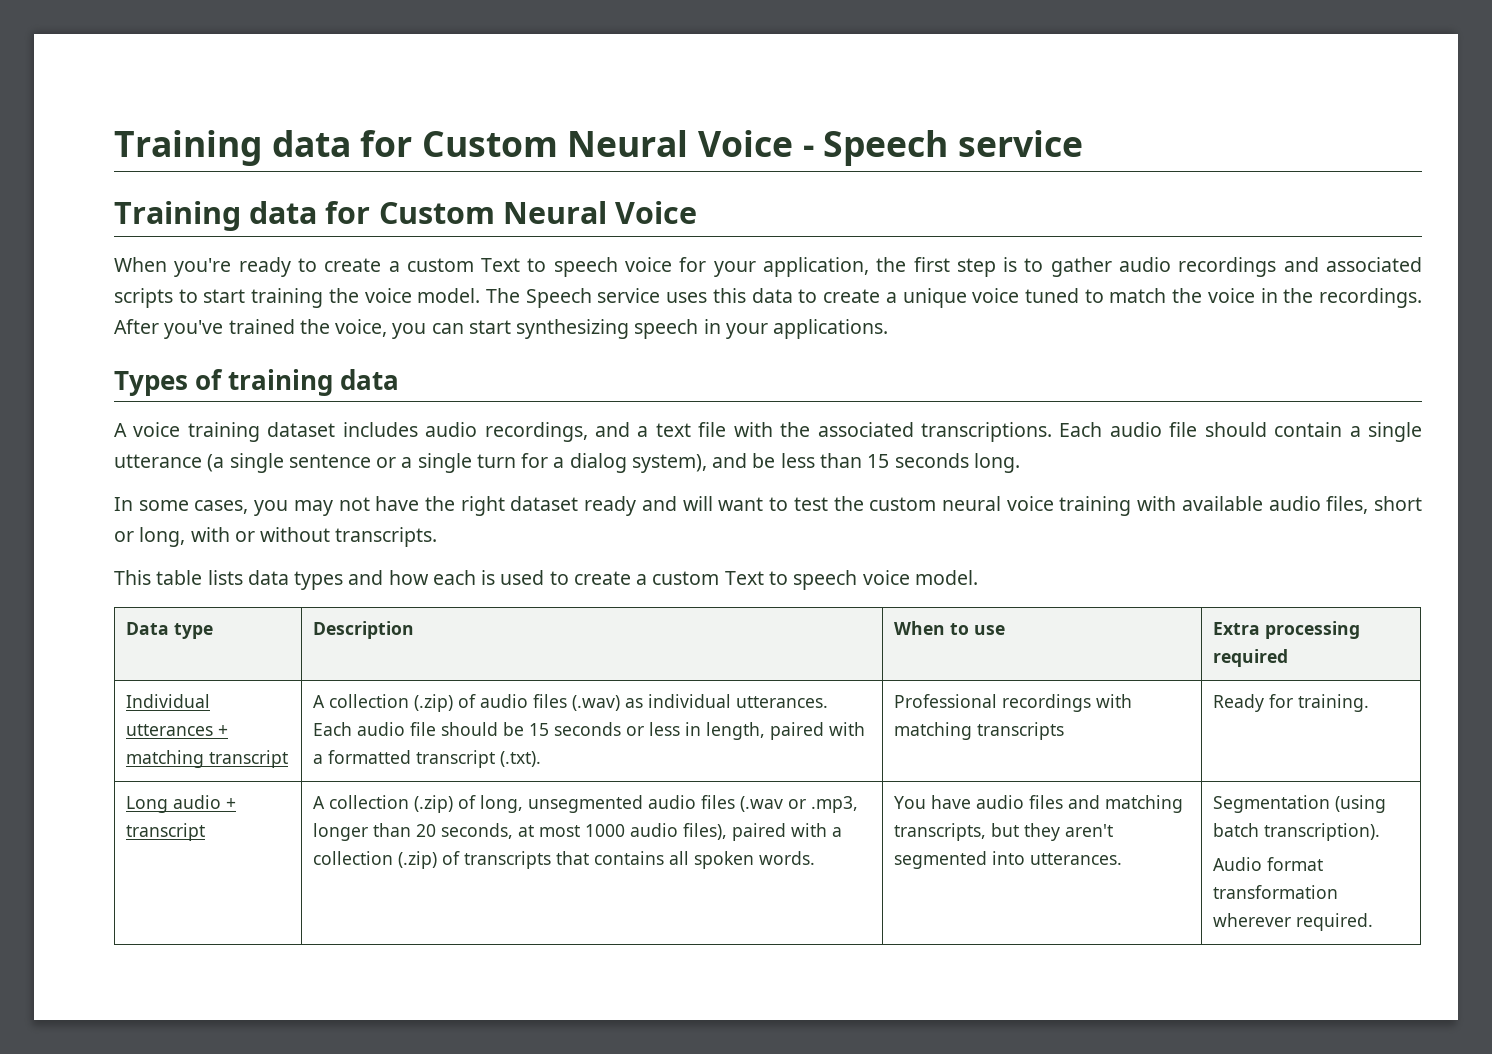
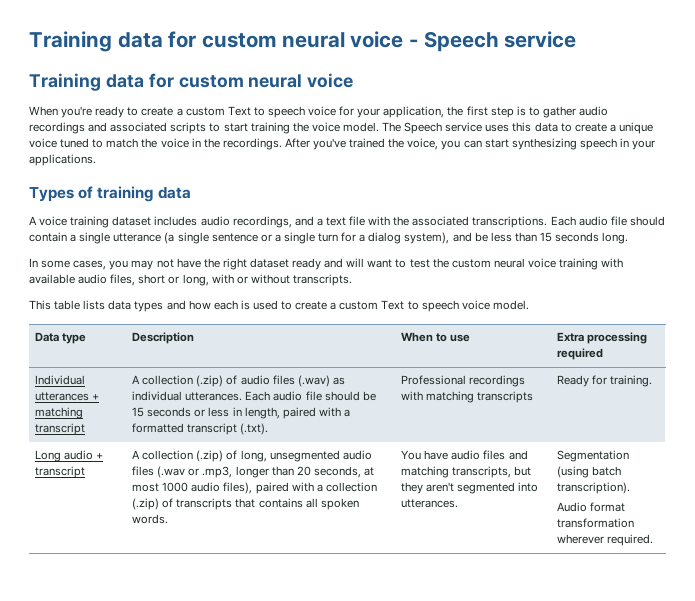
[114,130,793,166] Training data for Custom Neural Voice -> [29,31,404,52] Training data for custom neural voice
[378,201,698,224] Custom Neural Voice -> [178,73,354,88] custom neural voice

